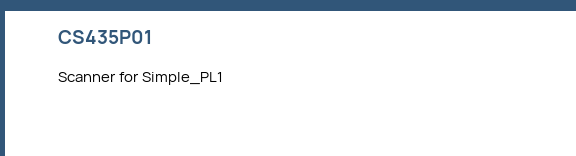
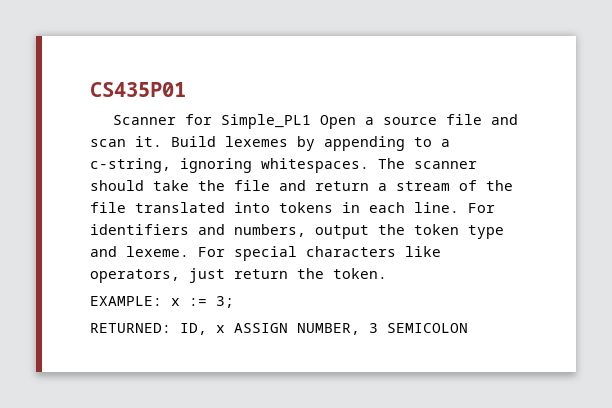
(224, 78) none -> [319,114,518,129] [90,136,450,151] [90,158,477,173] [90,180,513,191] [90,202,495,213] [90,224,504,239] [90,246,441,261] [90,268,387,283] [90,296,234,308] [90,323,468,335] Open a source file and scan it. Build lexemes by appending to a c-string, ignoring whitespaces. The scanner should take the file and return a stream of the file translated into tokens in each line. For identifiers and numbers, output the token type and lexeme. For special characters like operators, just return the token. // EXAMPLE: x := 3; // RETURNED: ID, x ASSIGN NUMBER, 3 SEMICOLON

